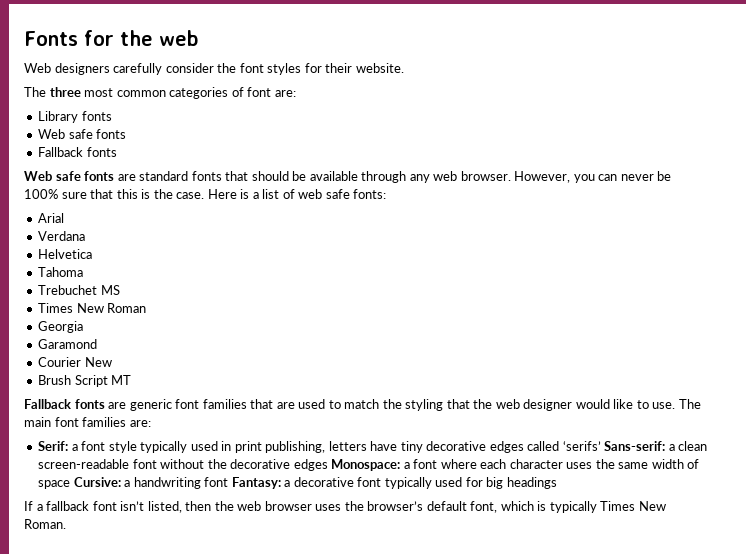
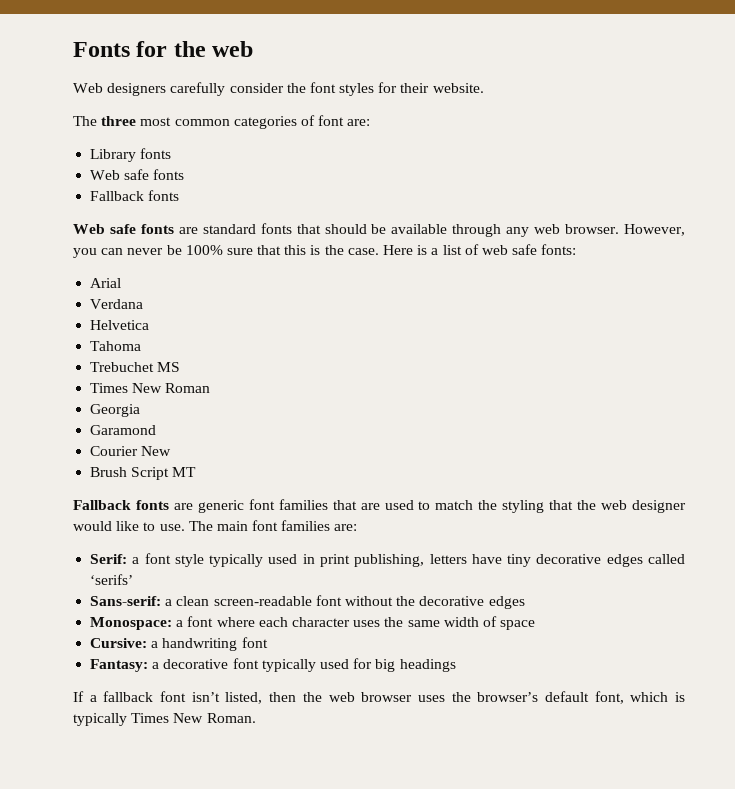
(601, 446) none -> (134, 579) //
(328, 465) none -> (525, 602) //
(71, 484) none -> (536, 625) //
(229, 482) none -> (268, 642) //

